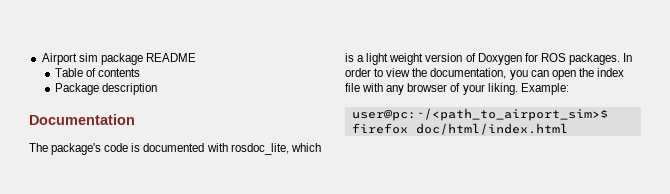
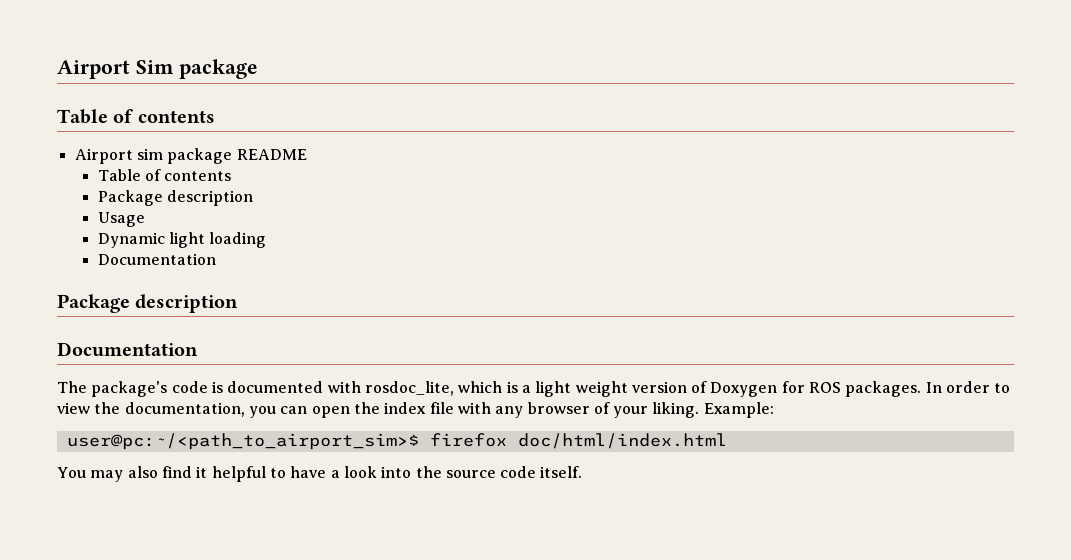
[41,53,77,65] Airport -> [57,59,258,79] [57,109,215,124] [74,148,133,164] Airport Sim package // Table of contents // Airport
(158, 89) none -> [97,212,145,227] [97,232,267,248] [97,253,216,265] [57,294,239,313] // Usage // Dynamic light loading // Documentation // Package description
(568, 129) none -> [57,466,583,482] // You may also find it helpful to have a look into the source code itself.

